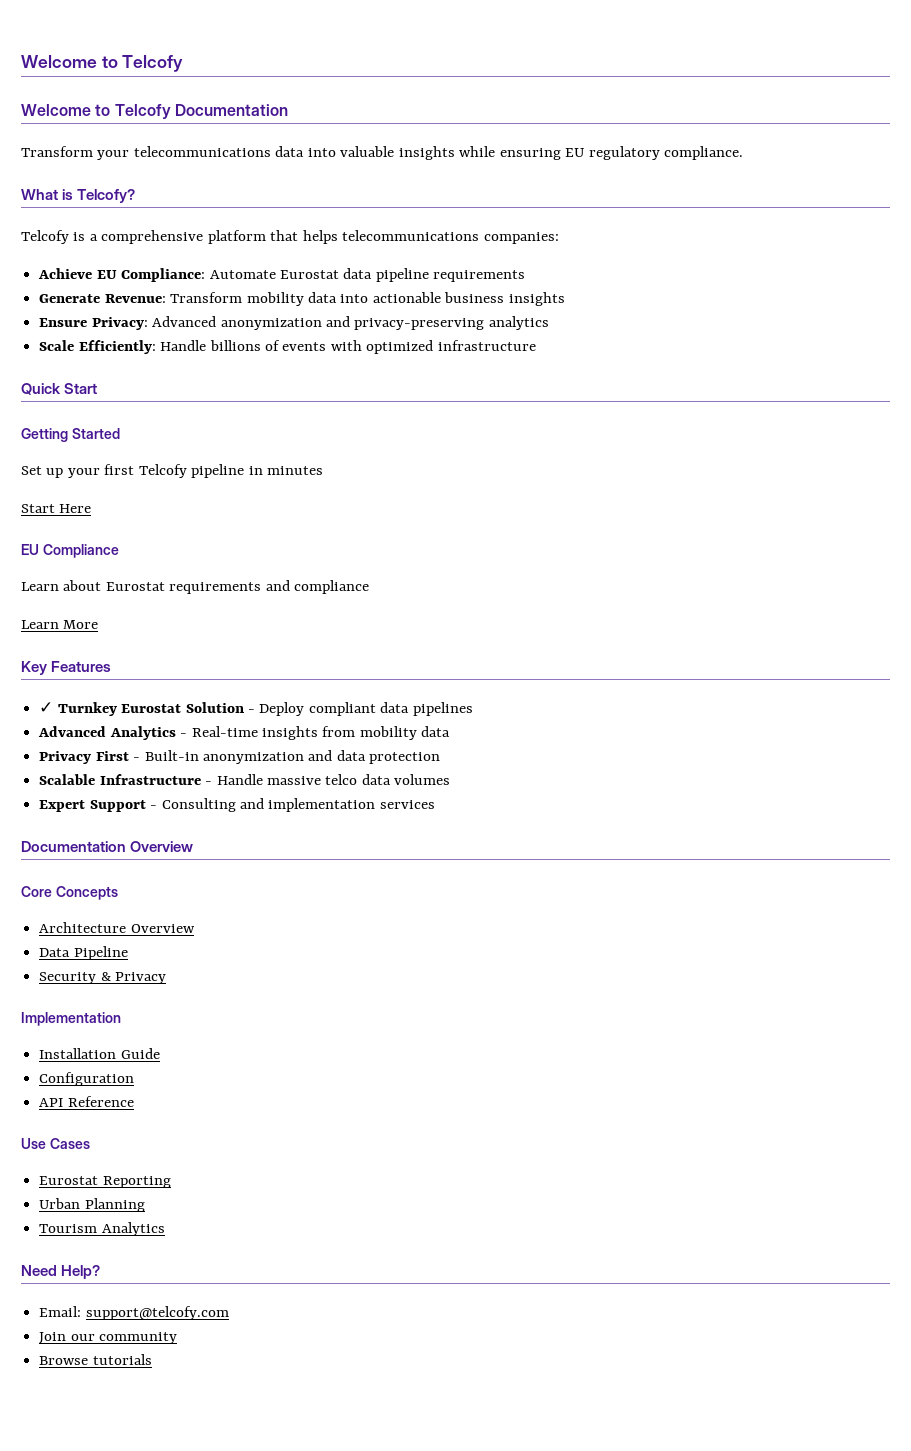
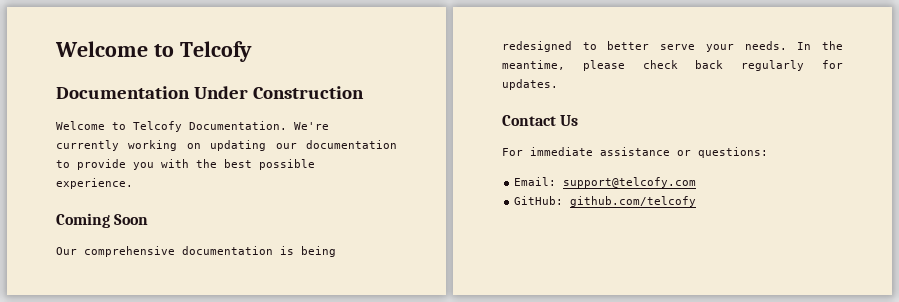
[21,55,184,72] [21,104,288,119] [21,146,744,160] [21,189,136,203] [21,230,559,244] [38,268,526,282] [39,292,565,306] [39,316,549,330] [39,340,536,354] [21,383,98,395] [21,428,120,442] [21,464,324,478] [21,504,92,513] [21,544,119,558] [21,580,370,594] [21,620,99,629] [21,661,112,675] [39,702,473,716] [38,726,451,740] [39,750,441,764] [39,774,451,785] [39,798,435,812] [21,841,194,852] [21,886,118,900] [39,922,195,933] [39,946,128,960] [39,972,167,984] [21,1012,121,1026] [39,1048,160,1059] [39,1072,135,1086] [39,1096,134,1107] [21,1138,90,1149] [39,1176,171,1188] [39,1198,145,1212] [39,1222,165,1236] [21,1265,101,1279] [39,1306,229,1320] [39,1332,178,1344] [39,1354,152,1365] Welcome to Telcofy // Welcome to Telcofy Documentation // Transform your telecommunications data into valuable insights while ensuring EU regulatory compliance. // What is Telcofy? // Telcofy is a comprehensive platform that helps telecommunications companies: // Achieve EU Compliance: Automate Eurostat data pipeline requirements // Generate Revenue: Transform mobility data into actionable business insights // Ensure Privacy: Advanced anonymization and privacy-preserving analytics // Scale Efficiently: Handle billions of events with optimized infrastructure // Quick Start // Getting Started // Set up your first Telcofy pipeline in minutes // Start Here // EU Compliance // Learn about Eurostat requirements and compliance // Learn More // Key Features // ✓ Turnkey Eurostat Solution - Deploy compliant data pipelines // Advanced Analytics - Real-time insights from mobility data // Privacy First - Built-in anonymization and data protection // Scalable Infrastructure - Handle massive telco data volumes // Expert Support - Consulting and implementation services // Documentation Overview // Core Concepts // Architecture Overview // Data Pipeline // Security & Privacy // Implementation // Installation Guide // Configuration // API Reference // Use Cases // Eurostat Reporting // Urban Planning // Tourism Analytics // Need Help? // Email: support@telcofy.com // Join our community // Browse tutorials -> [55,41,252,62] [56,86,364,99] [56,121,329,132] [56,140,397,151] [56,159,315,170] [56,178,133,189] [56,213,149,228] [56,246,336,257] [502,41,843,52] [502,60,843,71] [502,79,558,90] [502,115,579,126] [502,147,768,158] [514,177,697,188] [514,196,697,207] Welcome to Telcofy // Documentation Under Construction // Welcome to Telcofy Documentation. We're currently working on updating our documentation to provide you with the best possible experience. // Coming Soon // Our comprehensive documentation is being redesigned to better serve your needs. In the meantime, please check back regularly for updates. // Contact Us // For immediate assistance or questions: // Email: support@telcofy.com // GitHub: github.com/telcofy

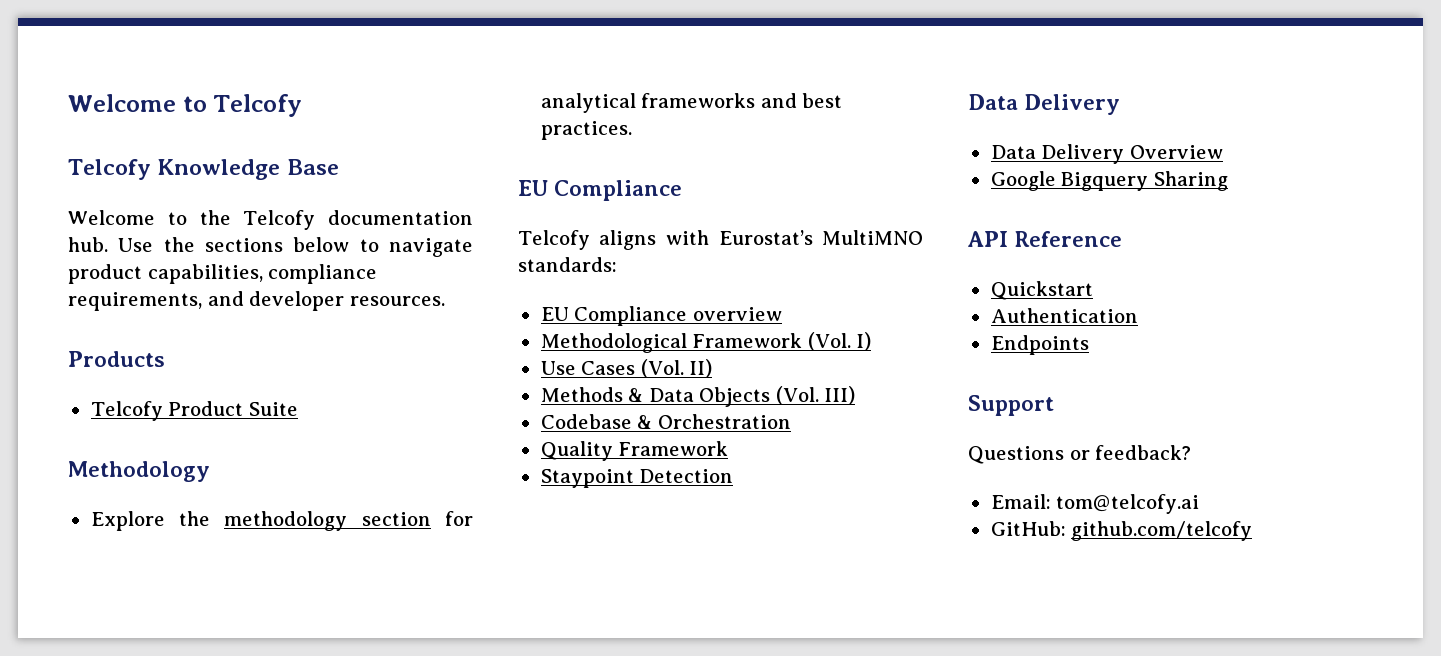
[56,86,364,99] [56,121,329,132] [56,140,397,151] [56,159,315,170] [56,178,133,189] [56,213,149,228] [56,246,336,257] [502,41,843,52] [502,60,843,71] [502,79,558,90] [502,115,579,126] [502,147,768,158] Documentation Under Construction // Welcome to Telcofy Documentation. We're currently working on updating our documentation to provide you with the best possible experience. // Coming Soon // Our comprehensive documentation is being redesigned to better serve your needs. In the meantime, please check back regularly for updates. // Contact Us // For immediate assistance or questions: -> [68,159,339,180] [68,210,473,230] [68,237,473,257] [68,264,378,284] [68,291,445,311] [68,351,165,367] [90,401,298,421] [68,461,210,482] [90,511,473,531] [540,93,843,113] [540,121,632,140] [518,180,683,201] [518,230,923,250] [518,257,617,272] [540,306,782,326] [540,332,872,353] [540,359,713,378] [540,386,856,407] [540,414,791,429] [540,441,729,461] [540,469,734,488] [968,94,1121,115] [990,144,1223,164] [990,171,1228,191] [967,231,1123,247] [990,281,1093,300] [990,308,1138,323] [990,335,1089,355] [968,395,1054,416] [968,445,1192,464] Telcofy Knowledge Base // Welcome to the Telcofy documentation hub. Use the sections below to navigate product capabilities, compliance requirements, and developer resources. // Products // Telcofy Product Suite // Methodology // Explore the methodology section for analytical frameworks and best practices. // EU Compliance // Telcofy aligns with Eurostat’s MultiMNO standards: // EU Compliance overview // Methodological Framework (Vol. I) // Use Cases (Vol. II) // Methods & Data Objects (Vol. III) // Codebase & Orchestration // Quality Framework // Staypoint Detection // Data Delivery // Data Delivery Overview // Google Bigquery Sharing // API Reference // Quickstart // Authentication // Endpoints // Support // Questions or feedback?
[563,177,697,188] support@telcofy.com -> [1056,494,1200,514] tom@telcofy.ai

